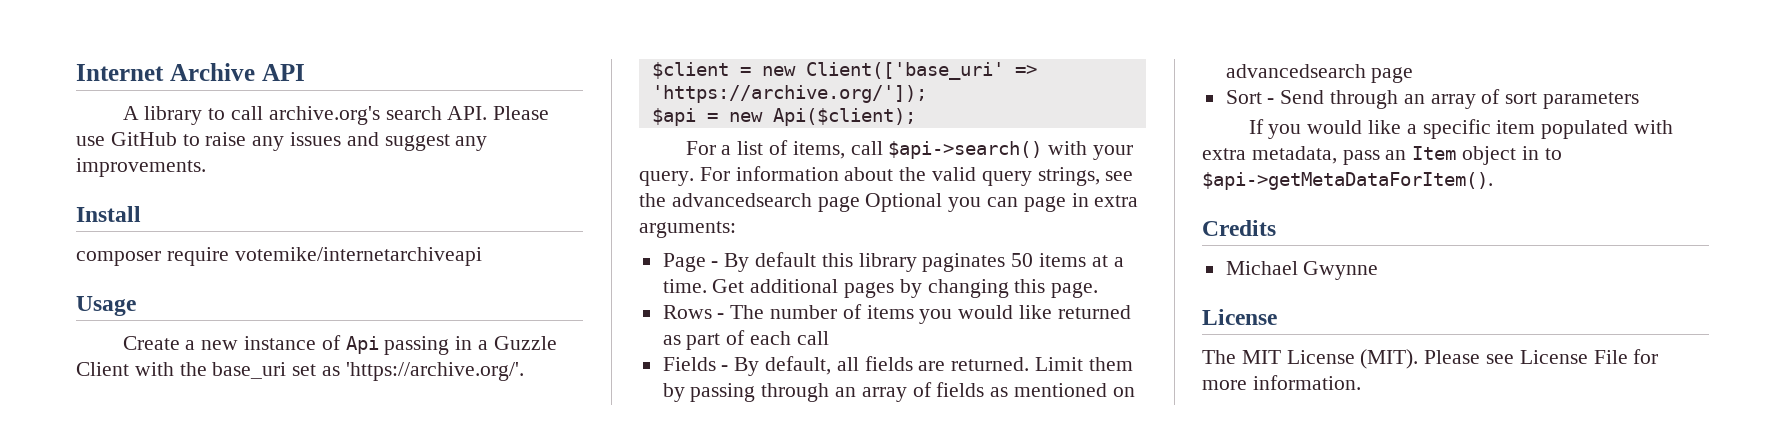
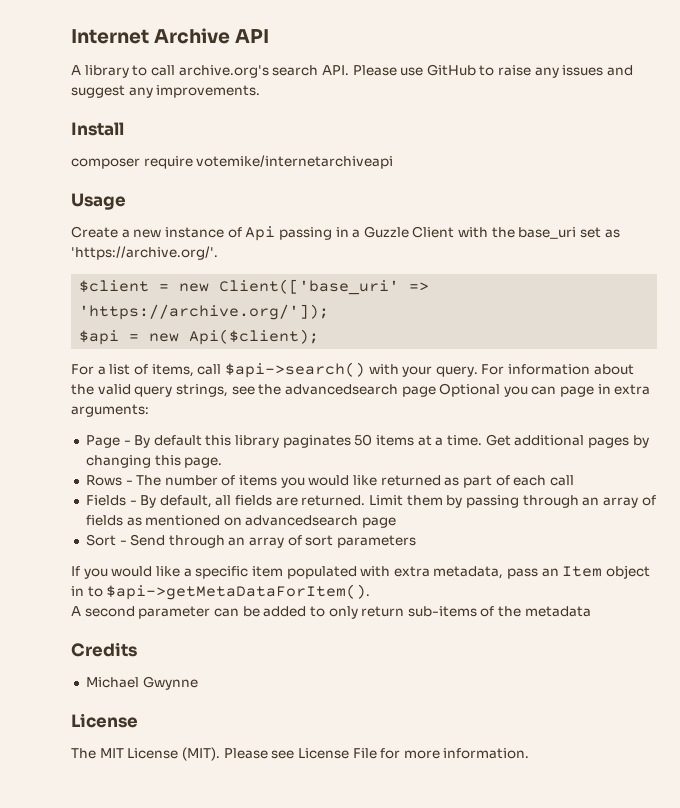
(1493, 181) none -> [71,606,591,619] // A second parameter can be added to only return sub-items of the metadata

